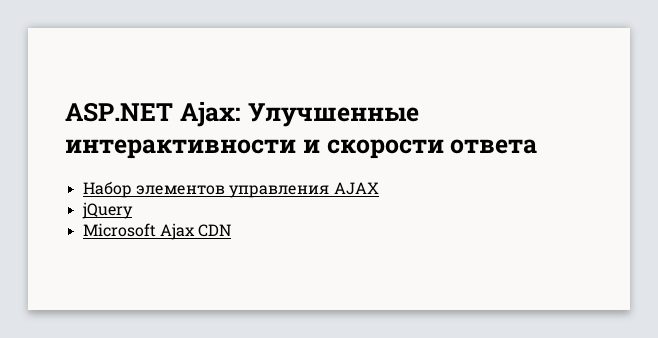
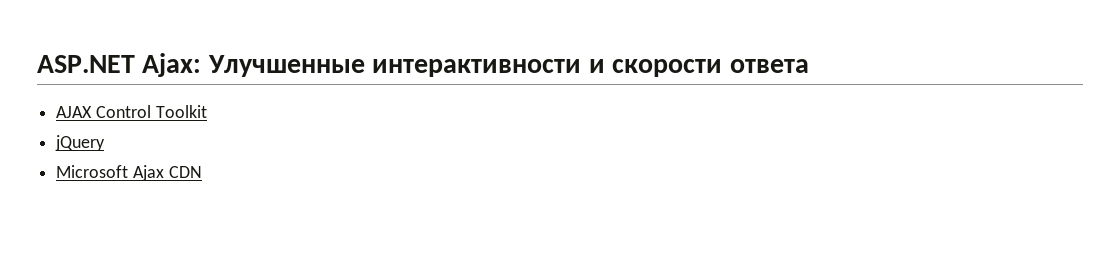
[82,181,330,198] Набор элементов управления -> (809, 66) none
(379, 188) none -> [95,105,207,118] Control Toolkit

